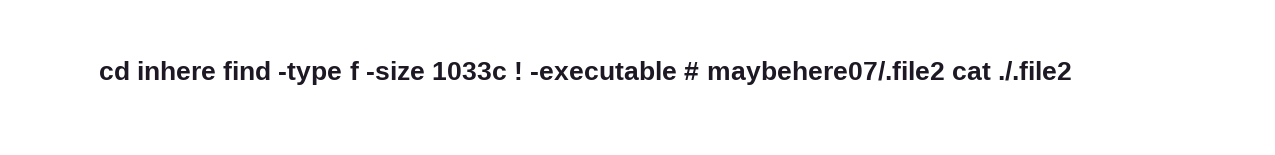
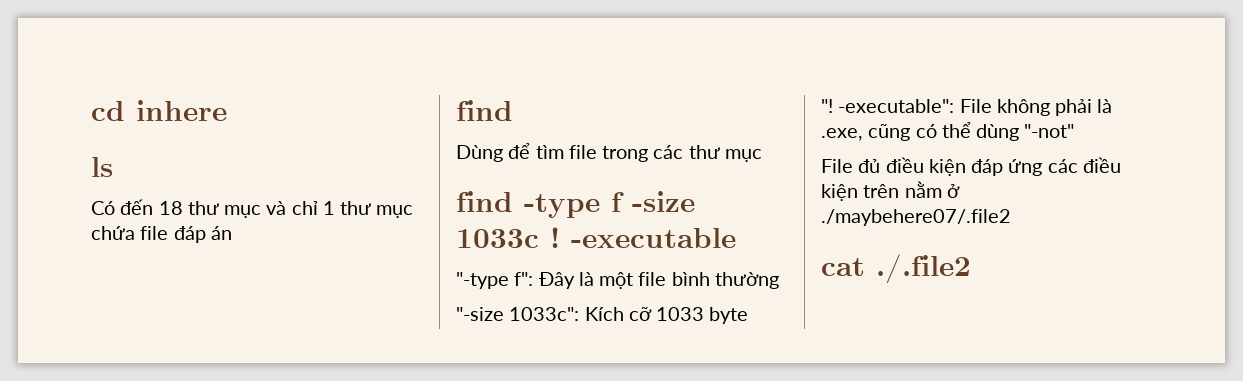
(217, 70) none -> [91,157,113,177] [91,199,414,218] [91,226,232,243] [456,100,513,121] [456,143,762,162] // ls // Có đến 18 thư mục và chỉ 1 thư mục chứa file đáp án // find // Dùng để tìm file trong các thư mục //
[684,61,945,85] # maybehere07/.file2 -> [456,272,779,289] [456,307,749,324] [821,99,1113,116] [821,122,1075,141] [821,157,1121,176] [821,181,960,201] [821,209,1011,226] // "-type f": Đây là một file bình thường // "-size 1033c": Kích cỡ 1033 byte // "! -executable": File không phải là .exe, cũng có thể dùng "-not" // File đủ điều kiện đáp ứng các điều kiện trên nằm ở ./maybehere07/.file2 //

